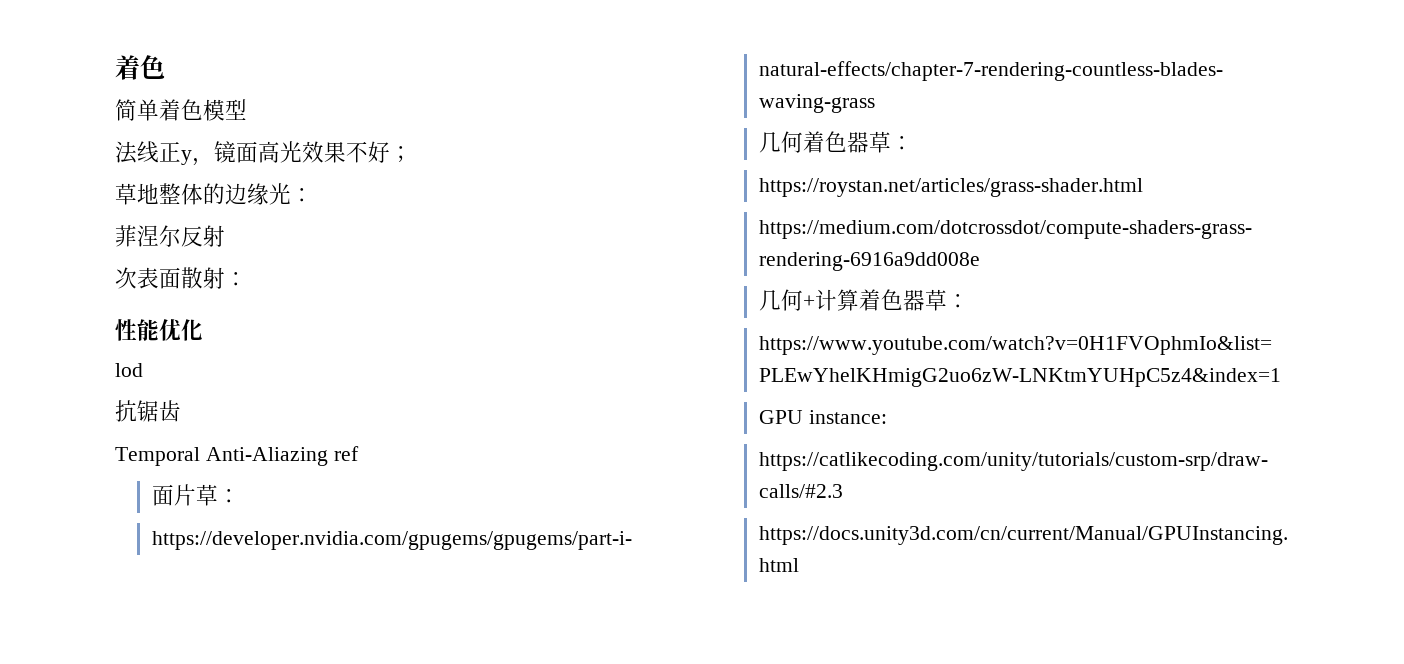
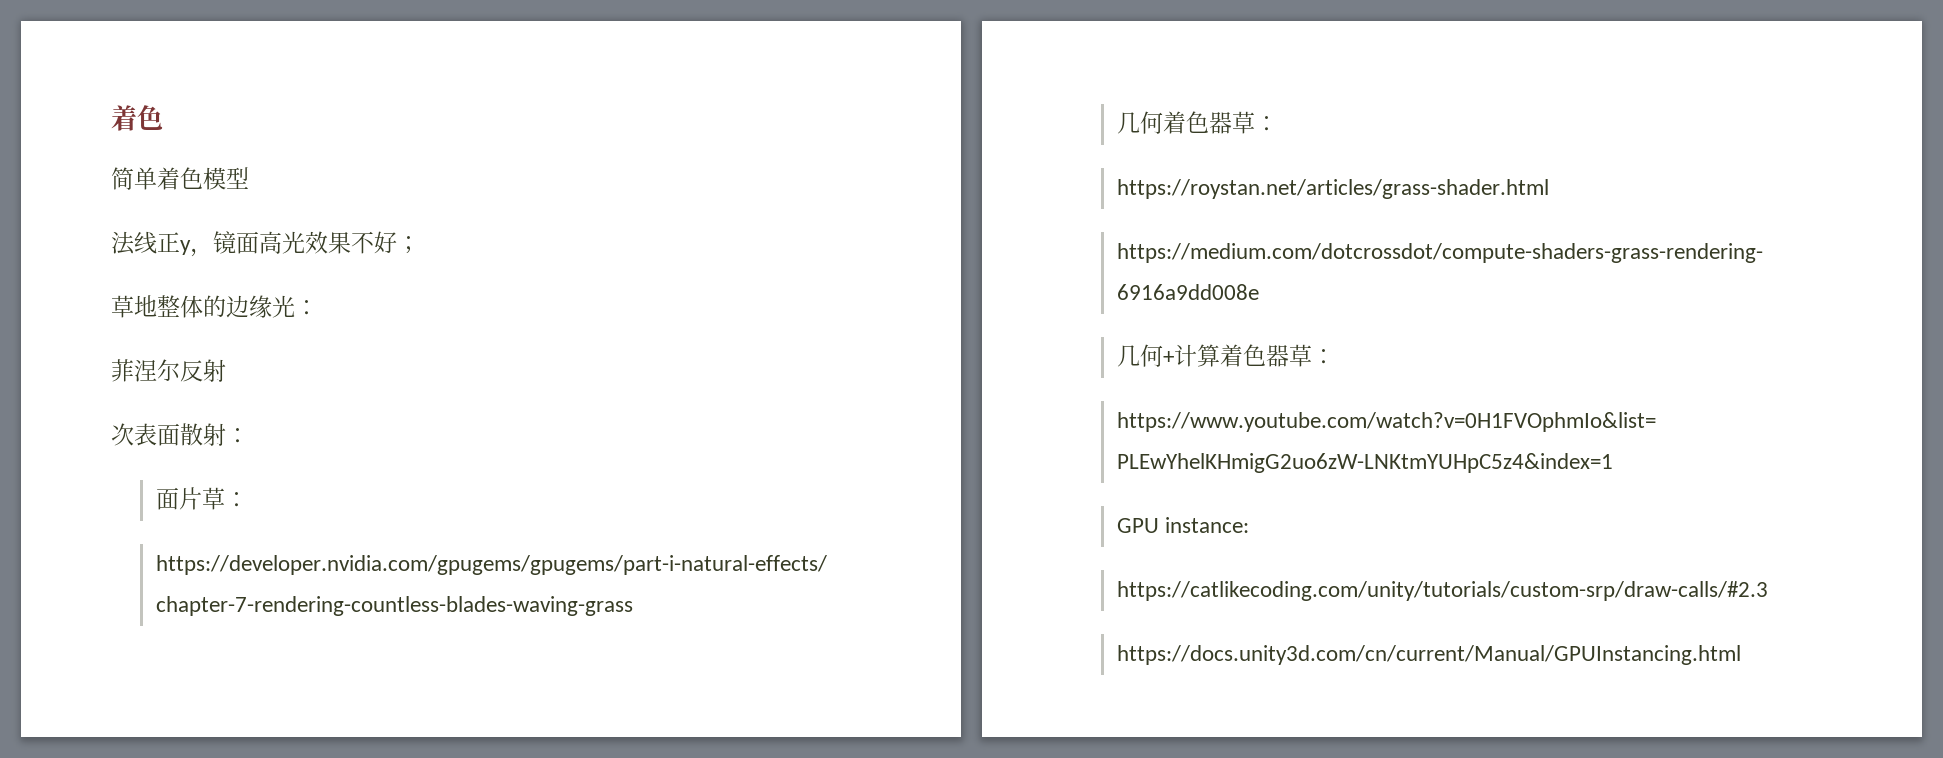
[115,319,203,341] [115,363,143,377] [115,400,181,422] [115,446,359,466] // 性能优化 // lod // 抗锯齿 // Temporal Anti-Aliazing ref -> (249, 435) none

